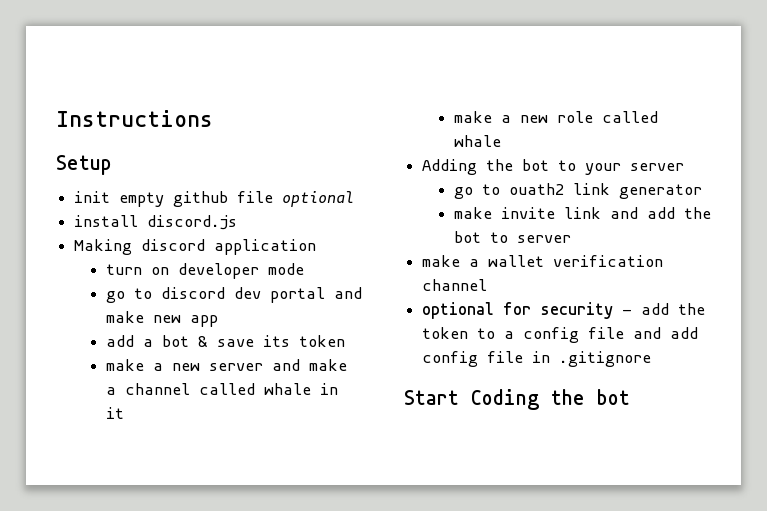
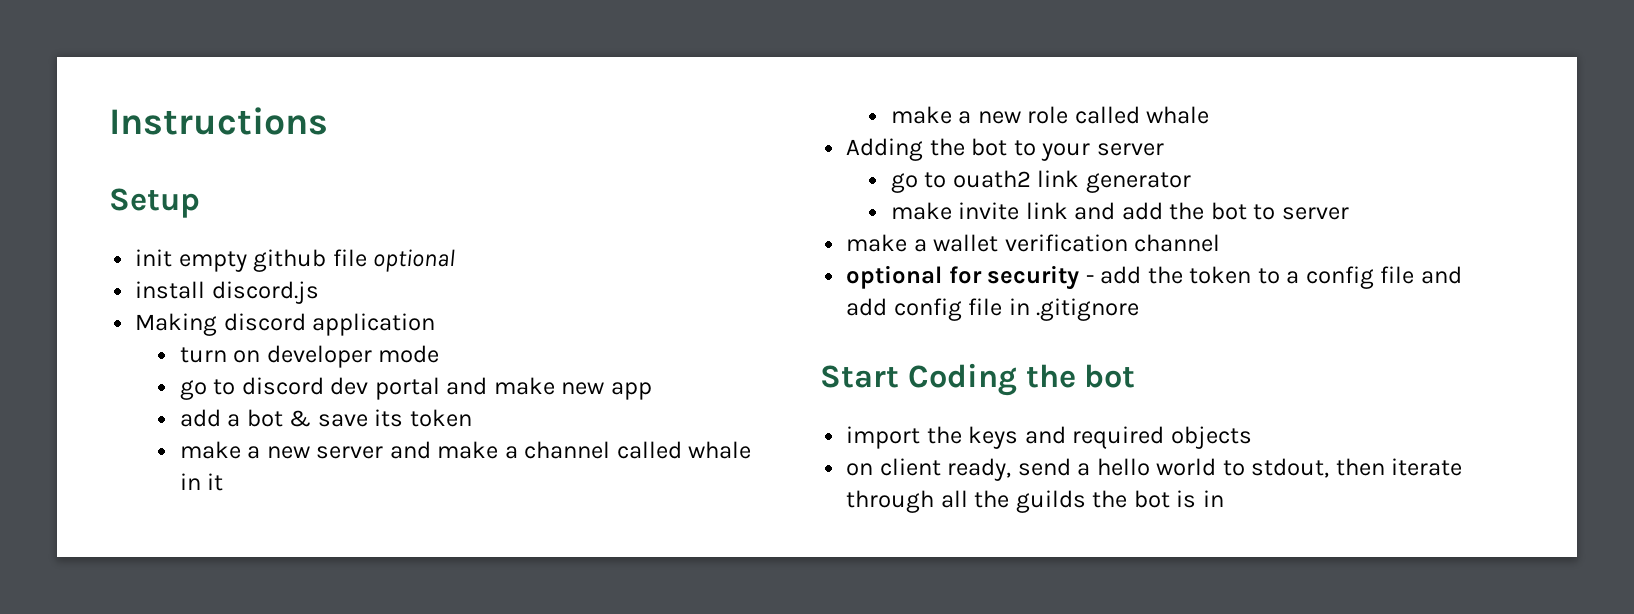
(630, 397) none -> [846,426,1252,449] [846,458,1463,481] [846,490,1224,513] // import the keys and required objects // on client ready, send a hello world to stdout, then iterate through all the guilds the bot is in

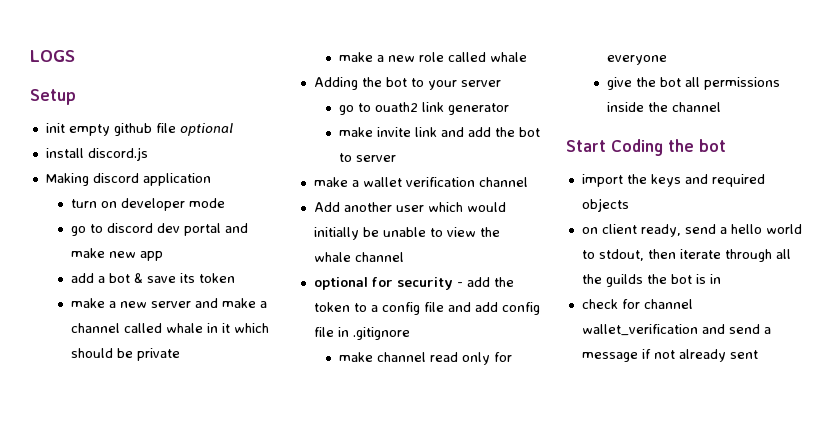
[109,107,328,135] Instructions -> [30,50,75,62] LOGS
(224, 482) none -> [233,323,269,333] [70,348,180,361] which should be private
(1221, 243) none -> [313,202,506,212] [313,227,500,240] [313,252,404,262] // Add another user which would initially be unable to view the whale channel
(1140, 309) none -> [338,352,512,365] [606,55,667,65] [606,77,780,90] [606,102,721,112] // make channel read only for everyone // give the bot all permissions inside the channel
(1224, 498) none -> [581,299,693,309] [581,324,771,336] [581,349,758,362] // check for channel wallet_verification and send a message if not already sent

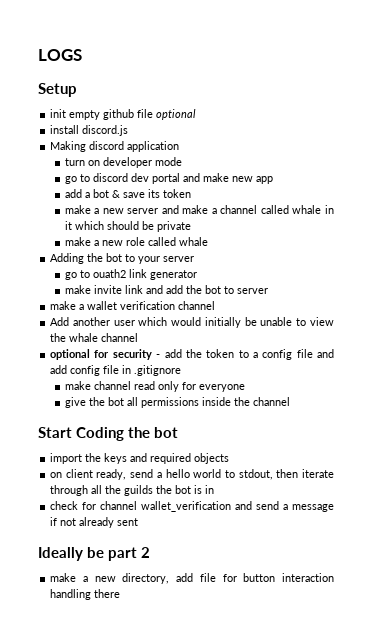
(758, 354) none -> [38,547,151,561] [50,573,335,584] [50,589,121,600] // Ideally be part 2 // make a new directory, add file for button interaction handling there

